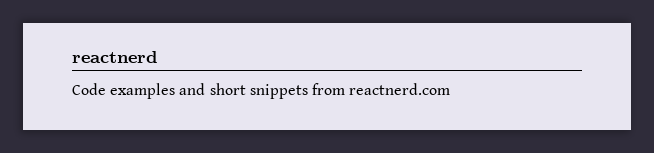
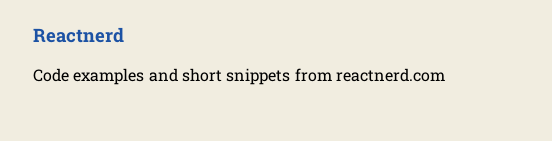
[72,51,157,63] reactnerd -> [33,27,124,43] Reactnerd

